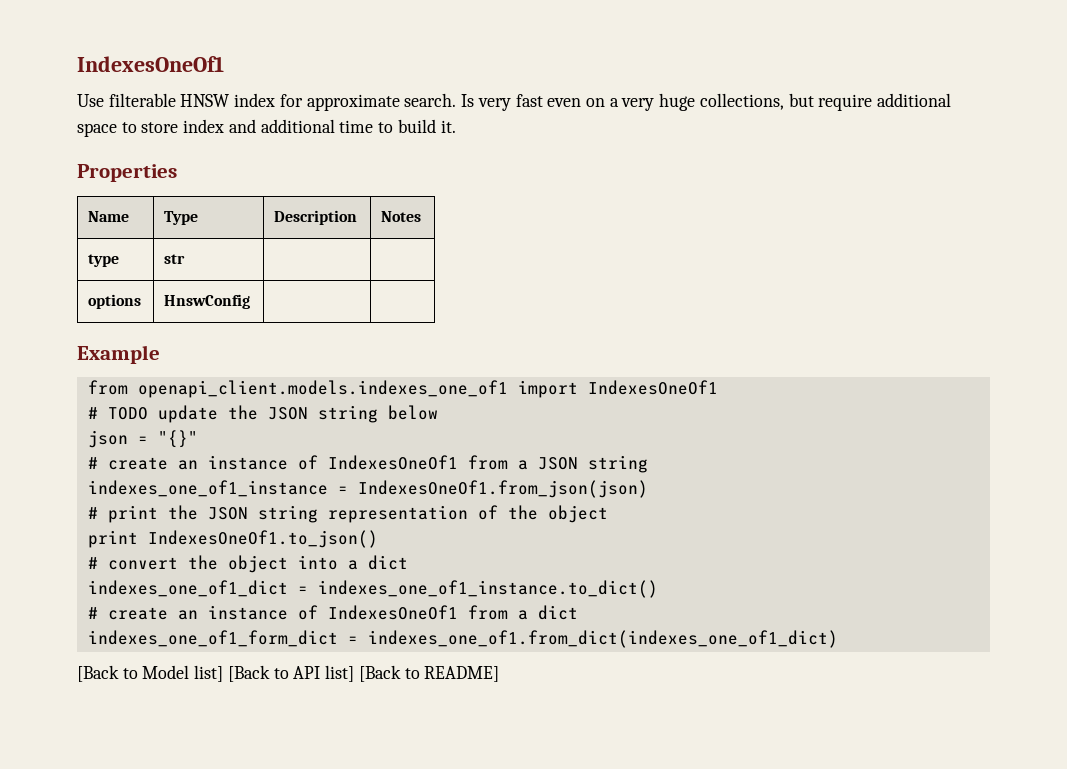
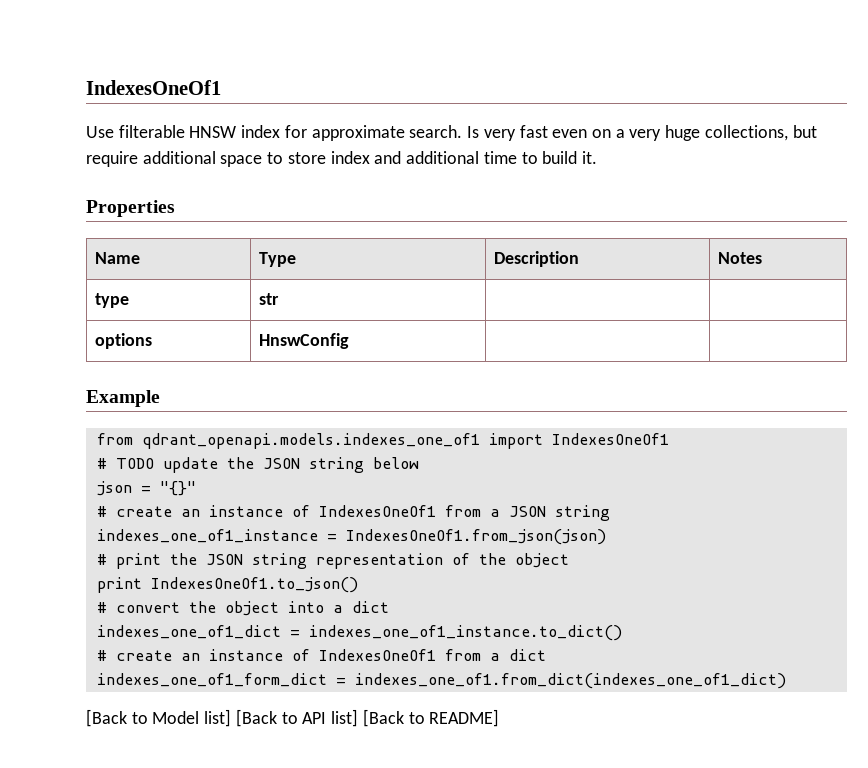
[137,380,508,398] openapi_client.models.indexes_one_of1 -> [141,433,480,449] qdrant_openapi.models.indexes_one_of1

